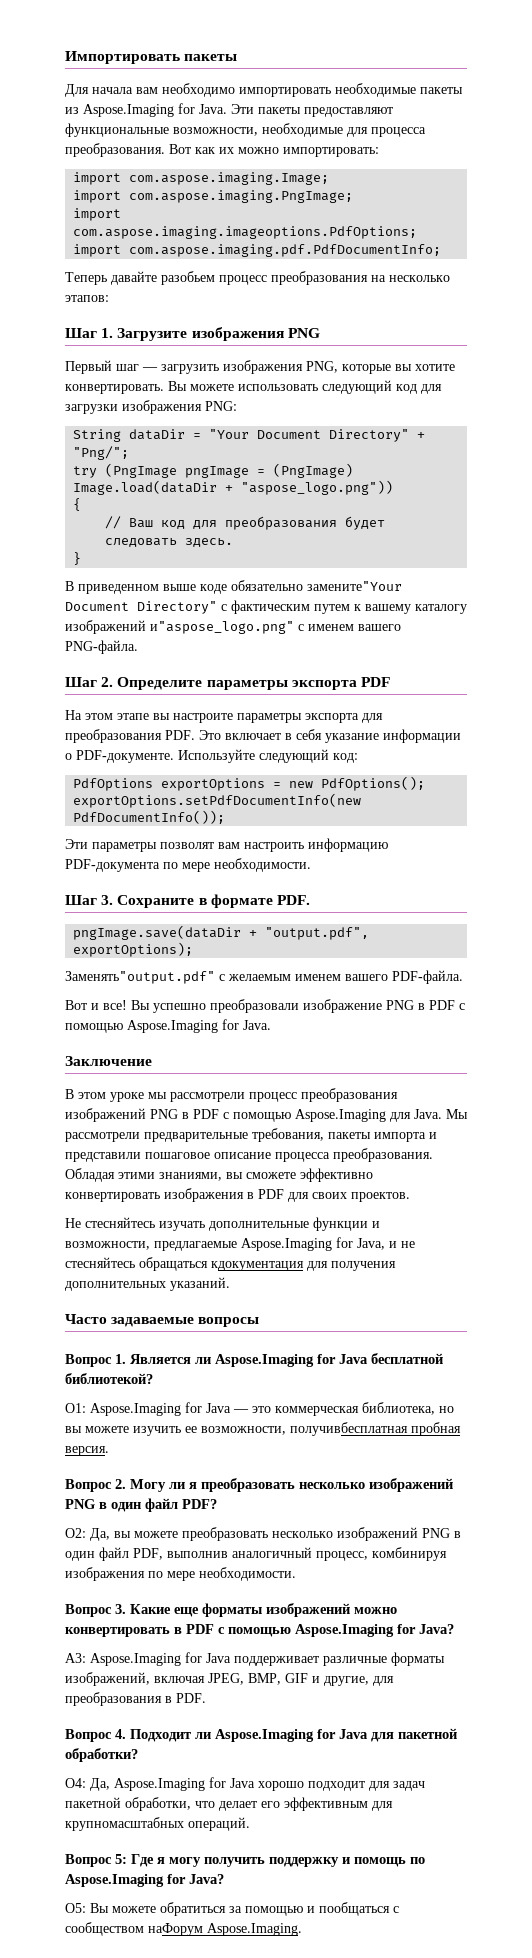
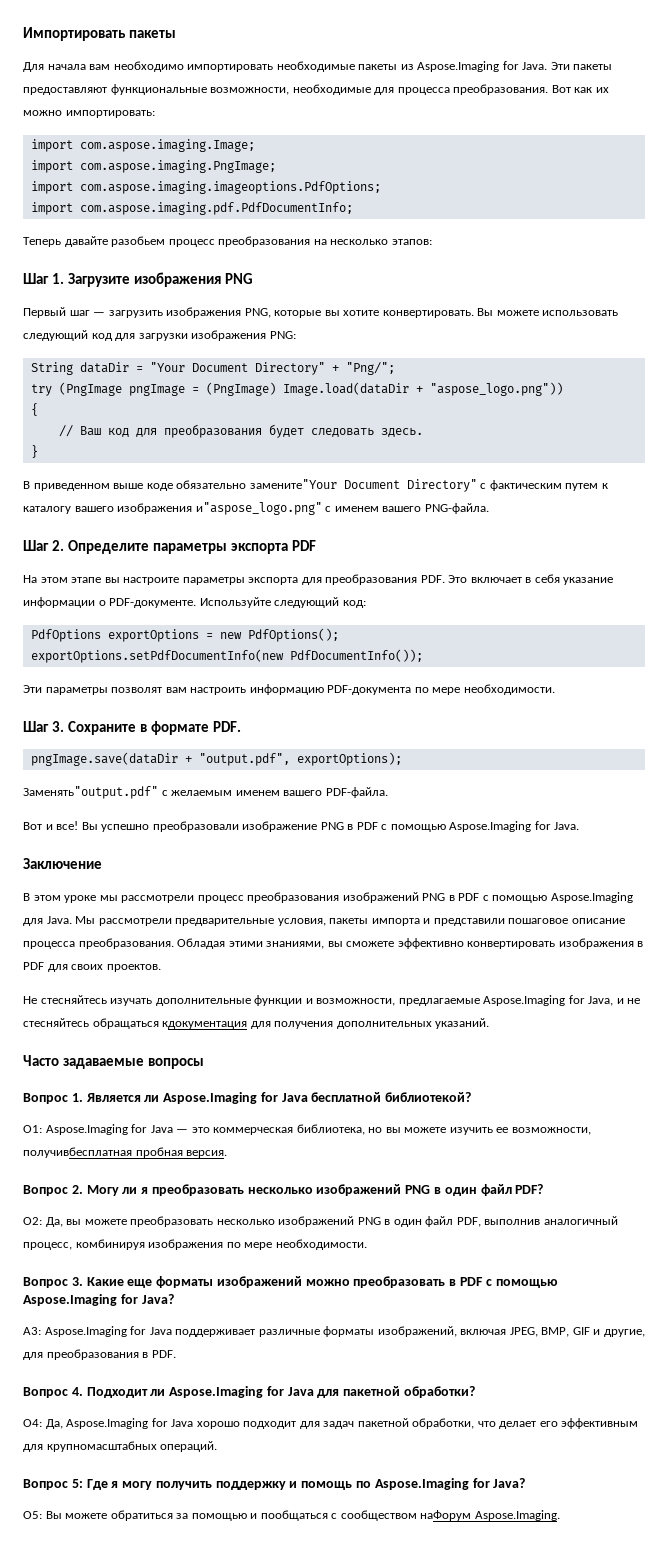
[365,604,467,614] [65,620,146,634] вашему каталогу изображений -> [23,503,193,514] каталогу вашего изображения
[252,1128,324,1142] требования, -> [277,918,326,926] условия,
[65,1627,170,1637] конвертировать -> [353,1276,446,1288] преобразовать

